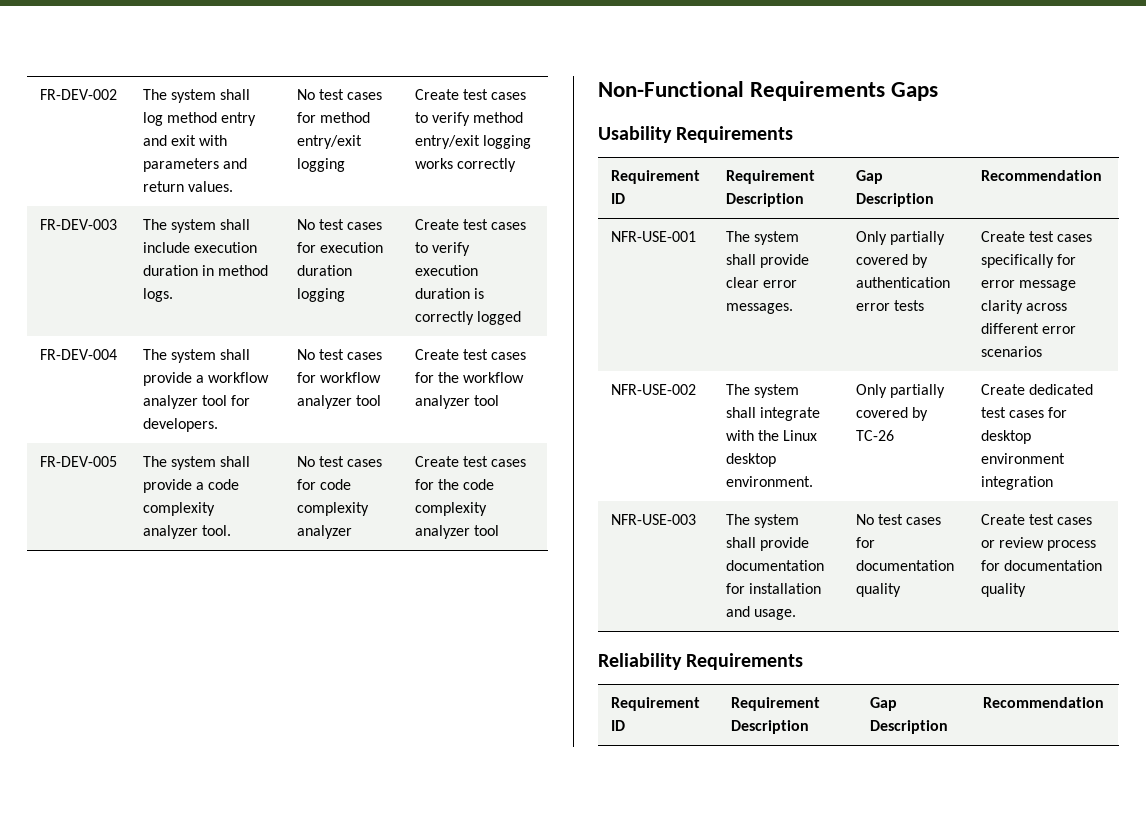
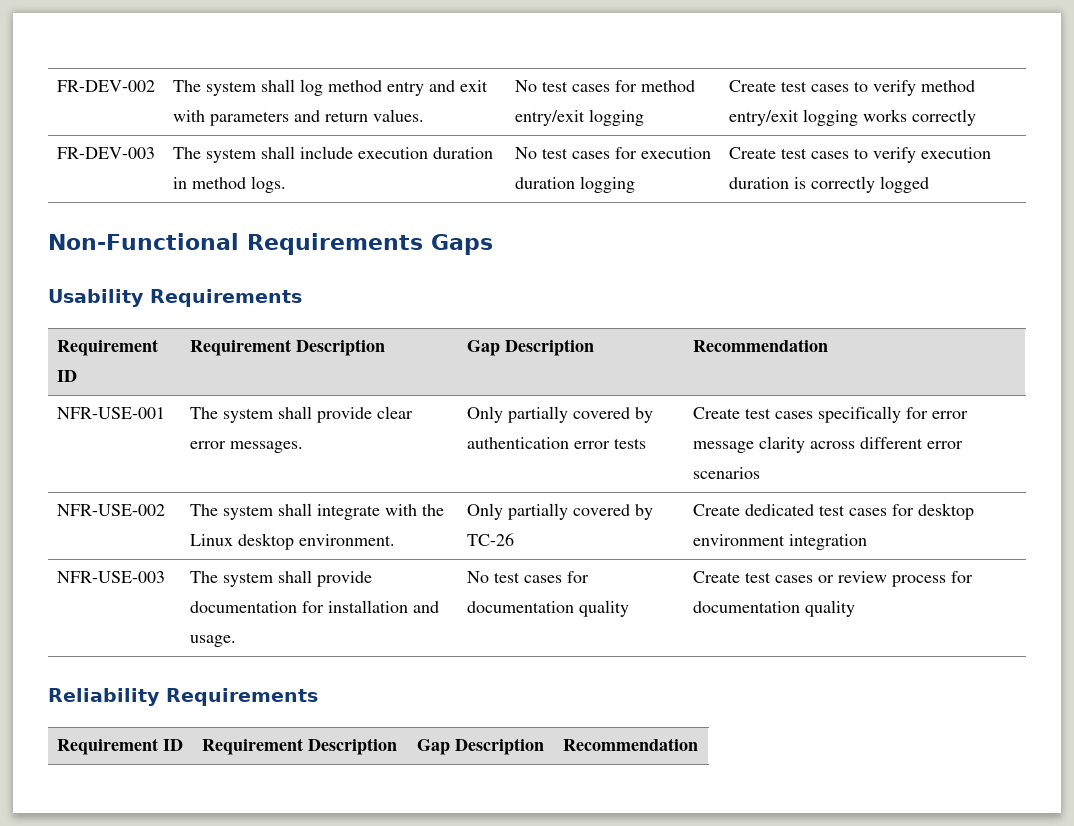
[39,349,117,360] [142,349,251,363] [142,372,270,386] [142,395,251,409] [142,418,218,432] [296,349,383,360] [296,372,381,383] [296,395,381,409] [414,349,527,360] [414,372,525,383] [414,395,499,409] [39,456,117,467] [142,456,251,470] [142,479,240,493] [142,502,215,516] [142,525,231,539] [296,456,383,467] [296,479,351,490] [296,502,369,516] [296,525,352,539] [414,456,527,467] [414,479,495,490] [414,502,487,516] [414,525,499,539] // FR-DEV-004 | The system shall provide a workflow analyzer tool for developers. | No test cases for workflow analyzer tool | Create test cases for the workflow analyzer tool // FR-DEV-005 | The system shall provide a code complexity analyzer tool. | No test cases for code complexity analyzer | Create test cases for the code complexity analyzer tool -> (929, 184) none

